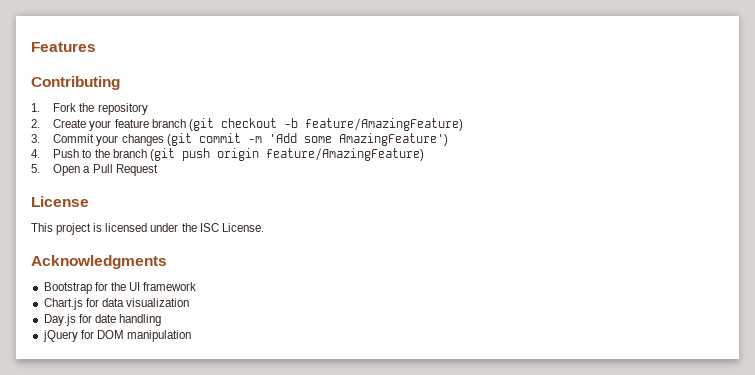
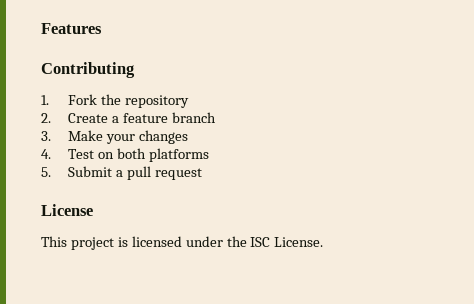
[89,120,112,131] your -> [112,116,120,123] a
[188,118,463,131] (git checkout -b feature/AmazingFeature) -> (217, 117) none
[53,134,95,143] Commit -> [68,130,104,141] Make
[166,133,448,146] [31,148,424,161] [31,164,158,176] (git commit -m 'Add some AmazingFeature') // 4. Push to the branch (git push origin feature/AmazingFeature) // 5. Open a Pull Request -> [41,148,210,162] [41,166,203,180] // 4. Test on both platforms // 5. Submit a pull request
[31,255,167,269] [43,282,197,294] [43,298,189,310] [43,314,161,326] [42,330,191,342] // Acknowledgments // Bootstrap for the UI framework // Chart.js for data visualization // Day.js for date handling // jQuery for DOM manipulation -> (324, 242) none

